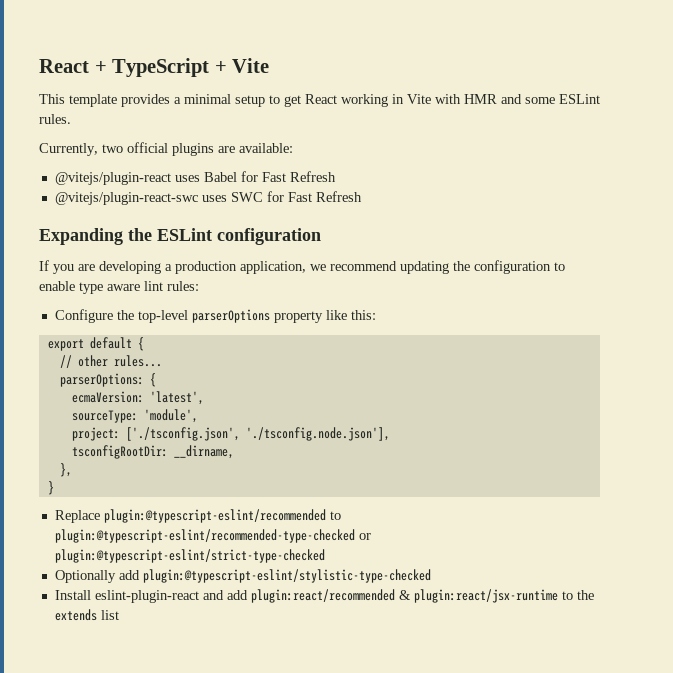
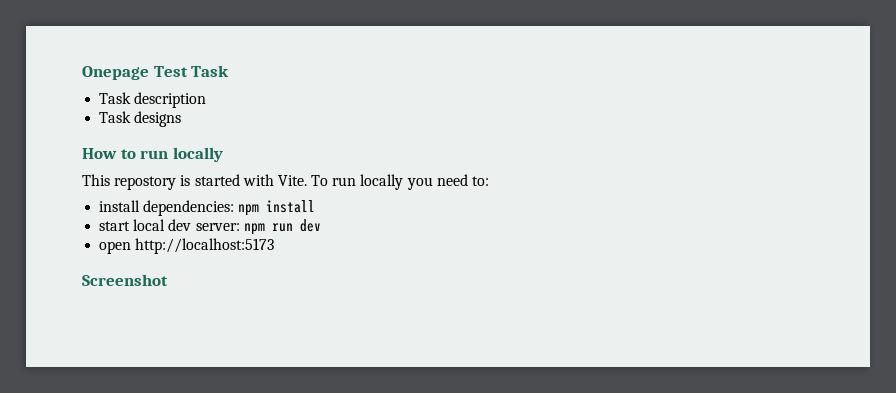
[39,58,270,77] [39,94,600,107] [39,114,71,124] [39,142,293,156] [54,171,336,185] [54,191,362,205] [39,228,321,245] [39,260,565,274] [39,281,199,294] [54,309,376,323] [47,337,144,351] [59,355,162,368] [59,373,156,387] [71,391,204,405] [71,409,198,423] [71,427,390,441] [71,445,234,459] [59,463,72,477] [47,481,54,495] [54,509,341,523] [54,529,371,543] [54,549,325,563] [54,569,431,583] [54,589,594,603] [54,609,119,621] React + TypeScript + Vite // This template provides a minimal setup to get React working in Vite with HMR and some ESLint rules. // Currently, two official plugins are available: // @vitejs/plugin-react uses Babel for Fast Refresh // @vitejs/plugin-react-swc uses SWC for Fast Refresh // Expanding the ESLint configuration // If you are developing a production application, we recommend updating the configuration to enable type aware lint rules: // Configure the top-level parserOptions property like this: // export default { // // other rules... // parserOptions: { // ecmaVersion: 'latest', // sourceType: 'module', // project: ['./tsconfig.json', './tsconfig.node.json'], // tsconfigRootDir: __dirname, // }, // } // Replace plugin:@typescript-eslint/recommended to plugin:@typescript-eslint/recommended-type-checked or plugin:@typescript-eslint/strict-type-checked // Optionally add plugin:@typescript-eslint/stylistic-type-checked // Install eslint-plugin-react and add plugin:react/recommended & plugin:react/jsx-runtime to the extends list -> [82,65,230,80] [99,92,207,108] [99,111,182,127] [82,147,223,162] [82,174,490,190] [99,200,316,216] [99,219,321,235] [99,238,275,254] [82,274,168,286] Onepage Test Task // Task description // Task designs // How to run locally // This repostory is started with Vite. To run locally you need to: // install dependencies: npm install // start local dev server: npm run dev // open http://localhost:5173 // Screenshot

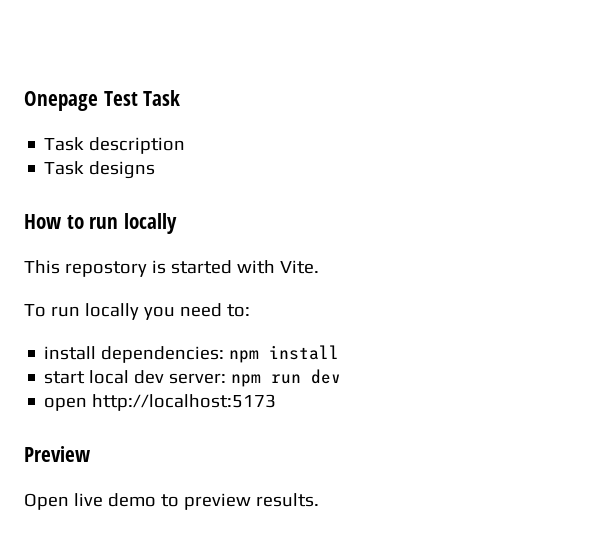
(307, 180) none -> (319, 267) //
[82,274,168,286] Screenshot -> [24,446,90,462] [24,493,319,510] Preview // Open live demo to preview results.

